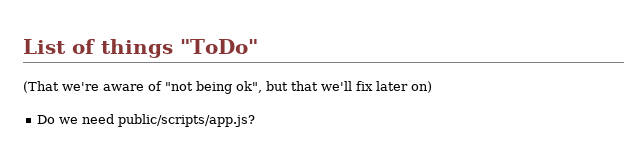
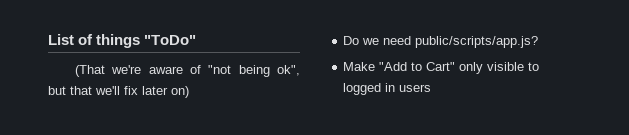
(255, 120) none -> [343,62,540,74] [343,83,432,95] // Make "Add to Cart" only visible to logged in users

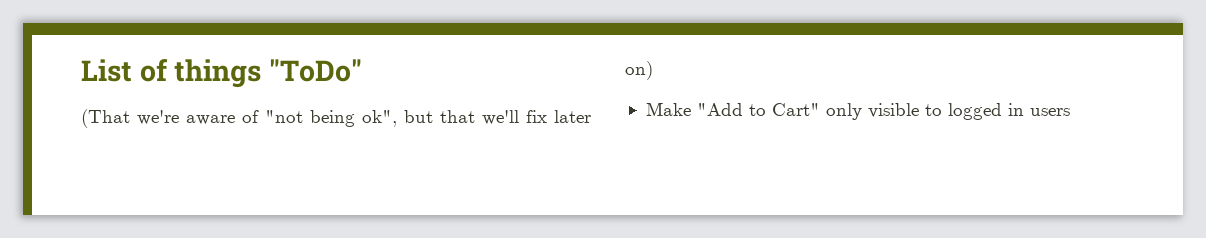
[343,36,539,48] // Do we need public/scripts/app.js? -> (653, 70) none

